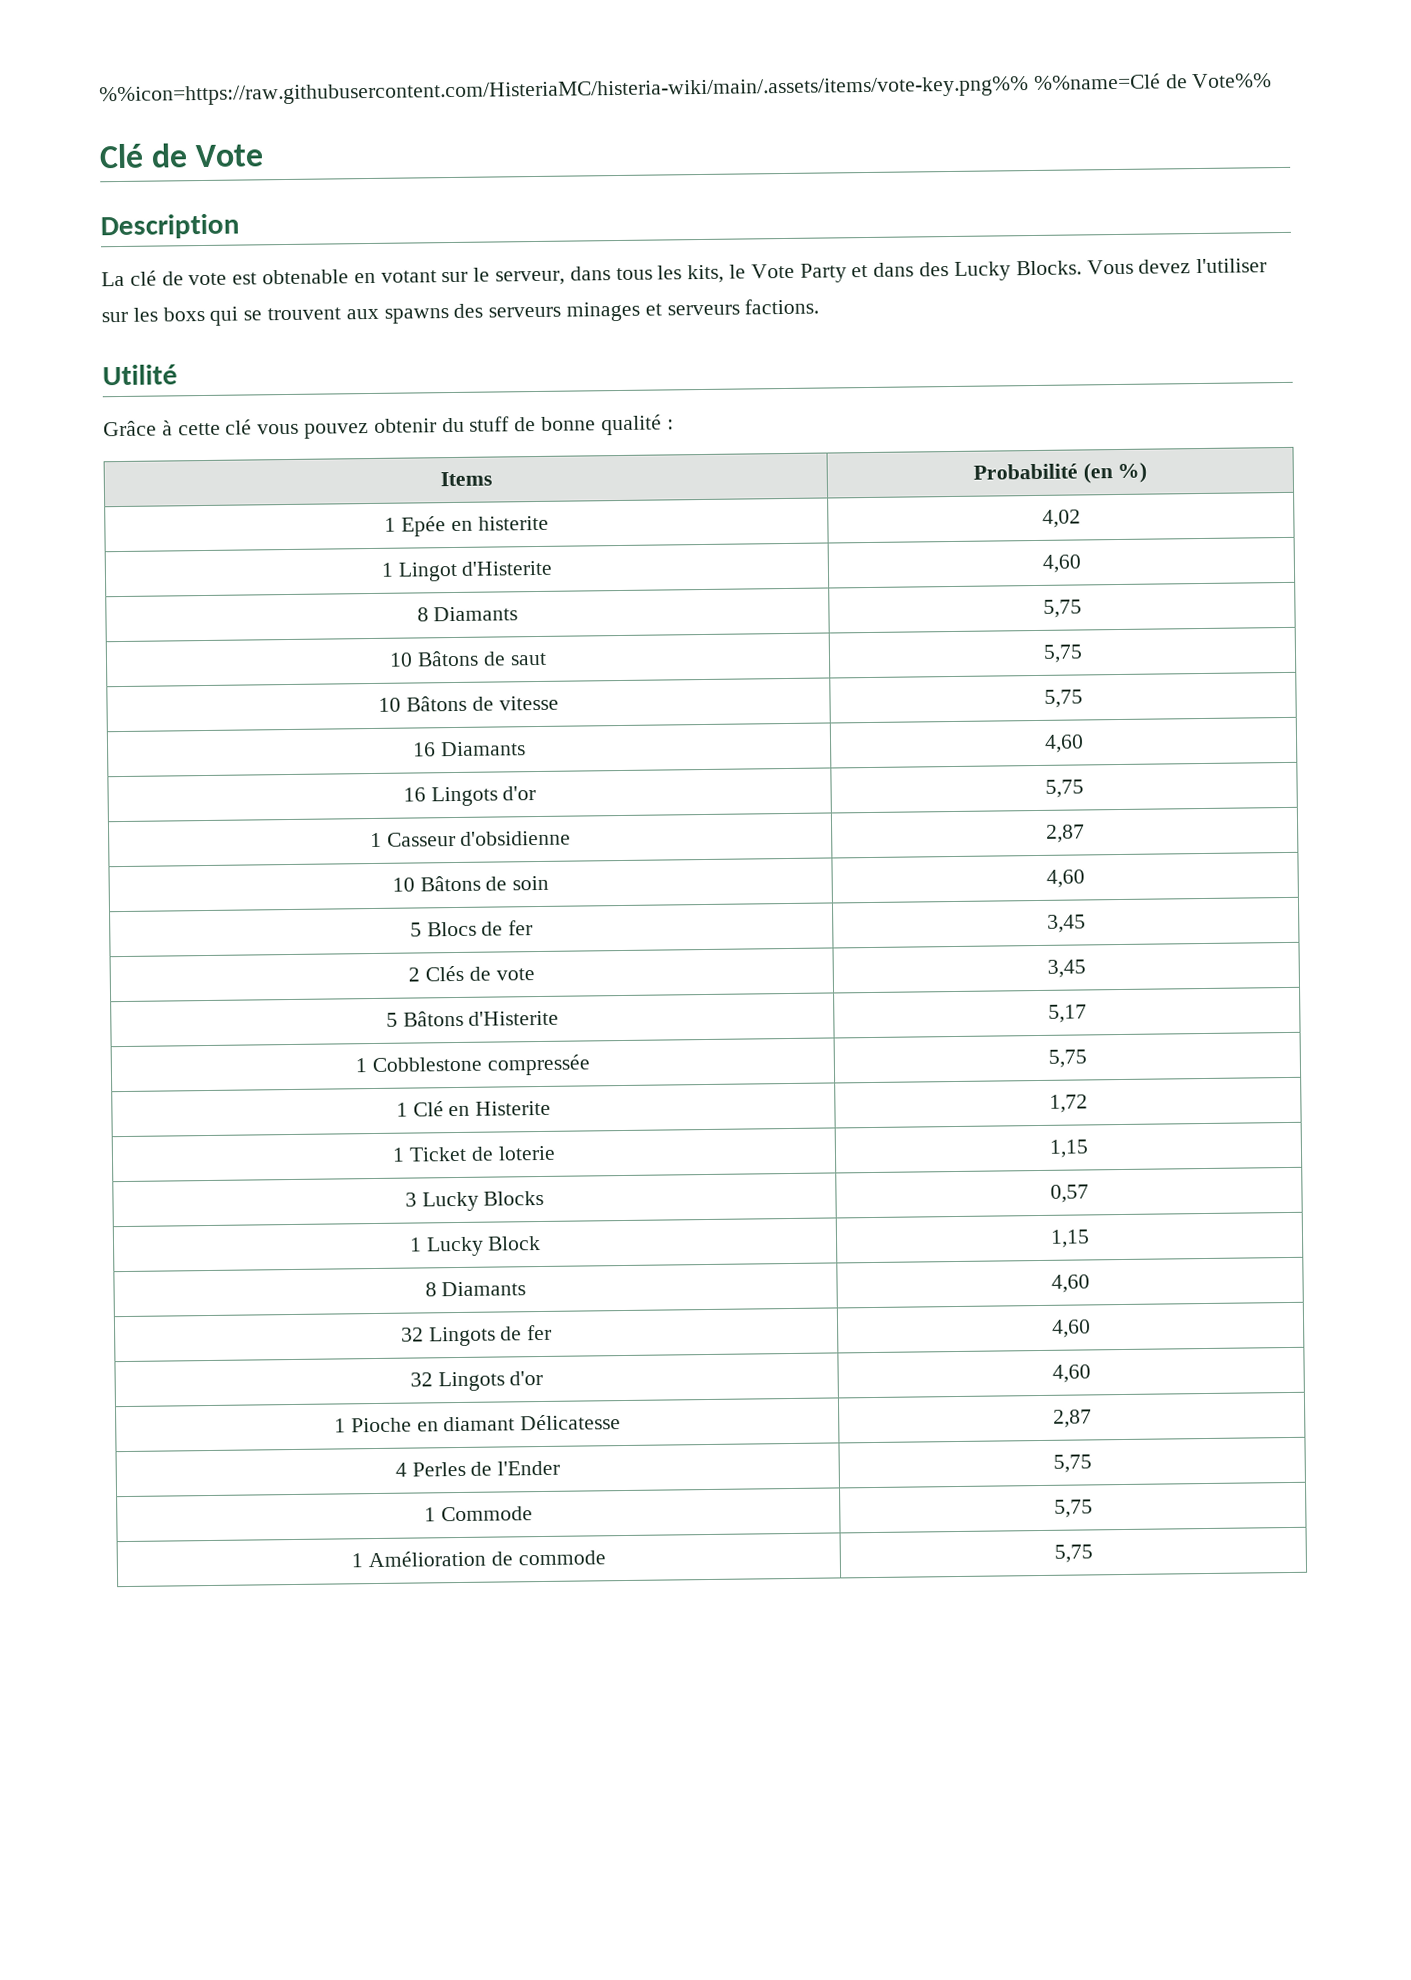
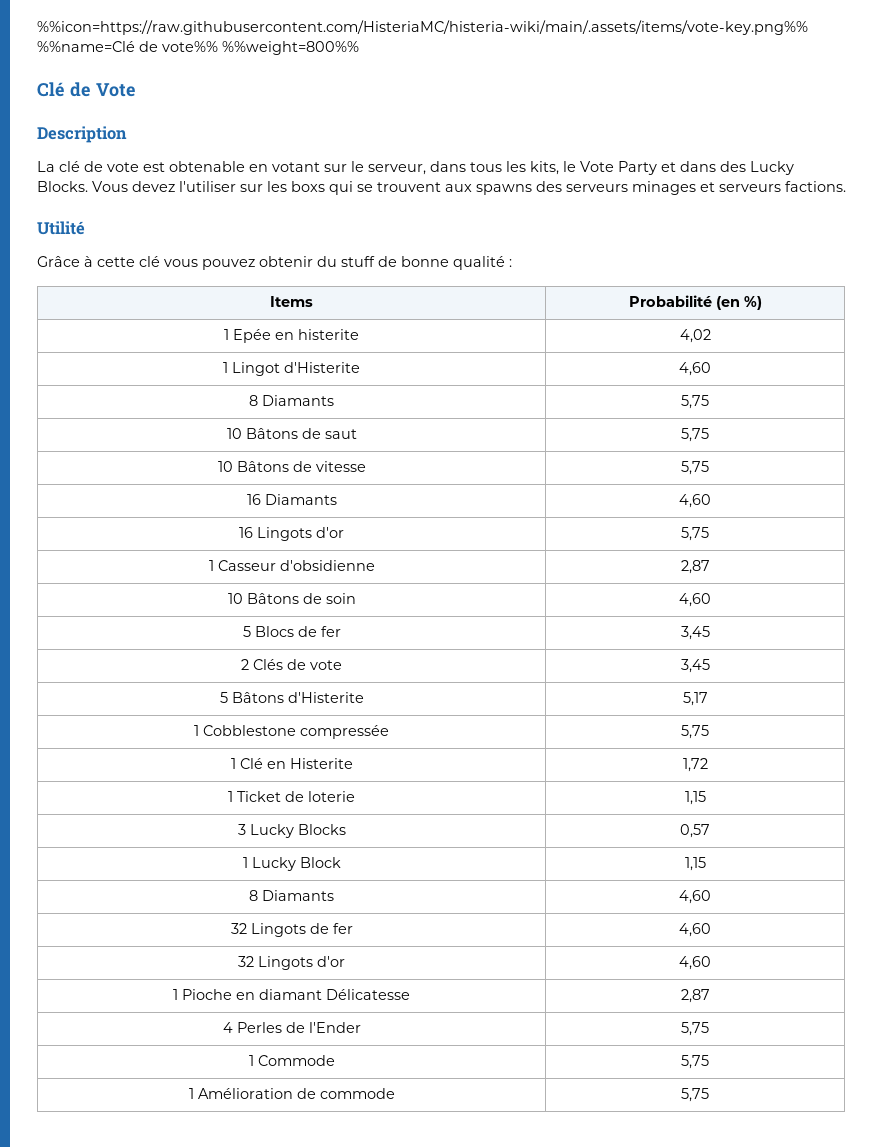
[1192,73,1273,89] Vote%% -> [162,41,359,55] vote%% %%weight=800%%

